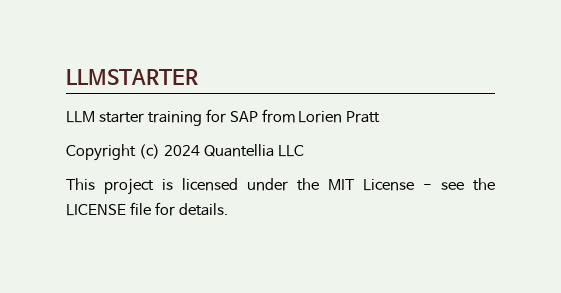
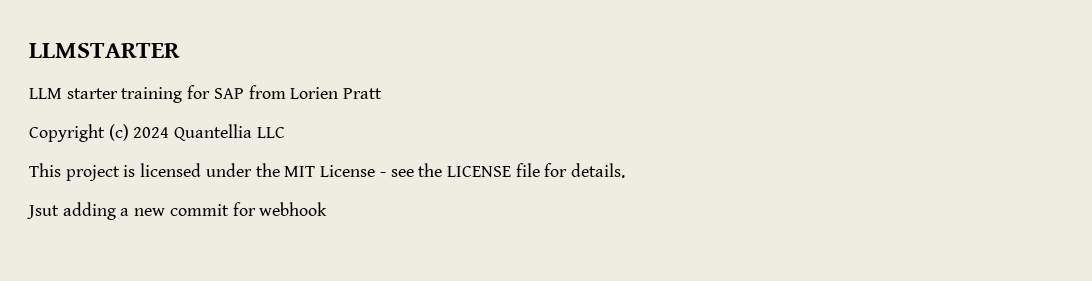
(228, 209) none -> [27,202,328,220] // Jsut adding a new commit for webhook

